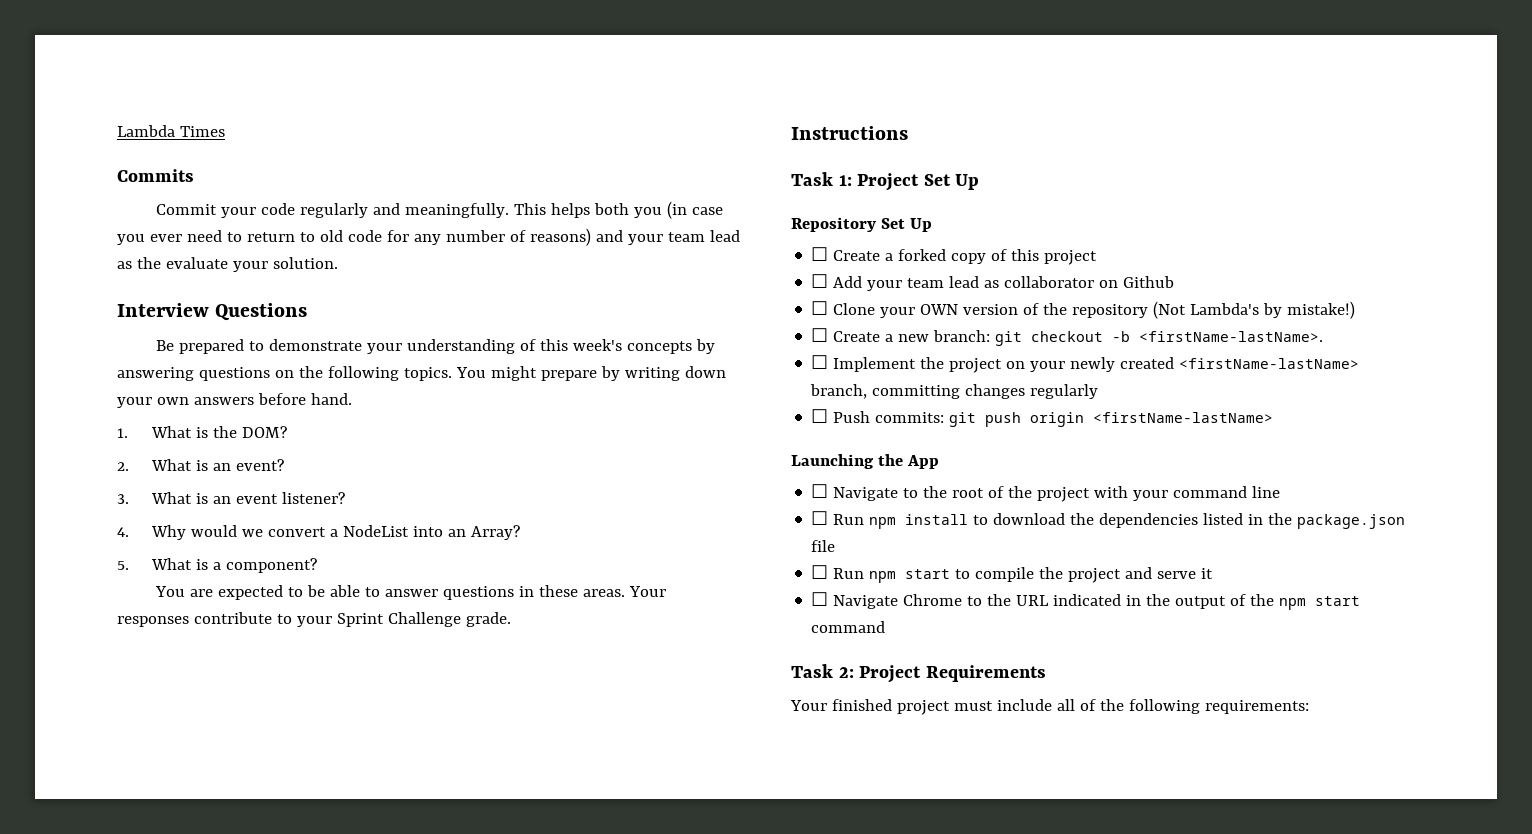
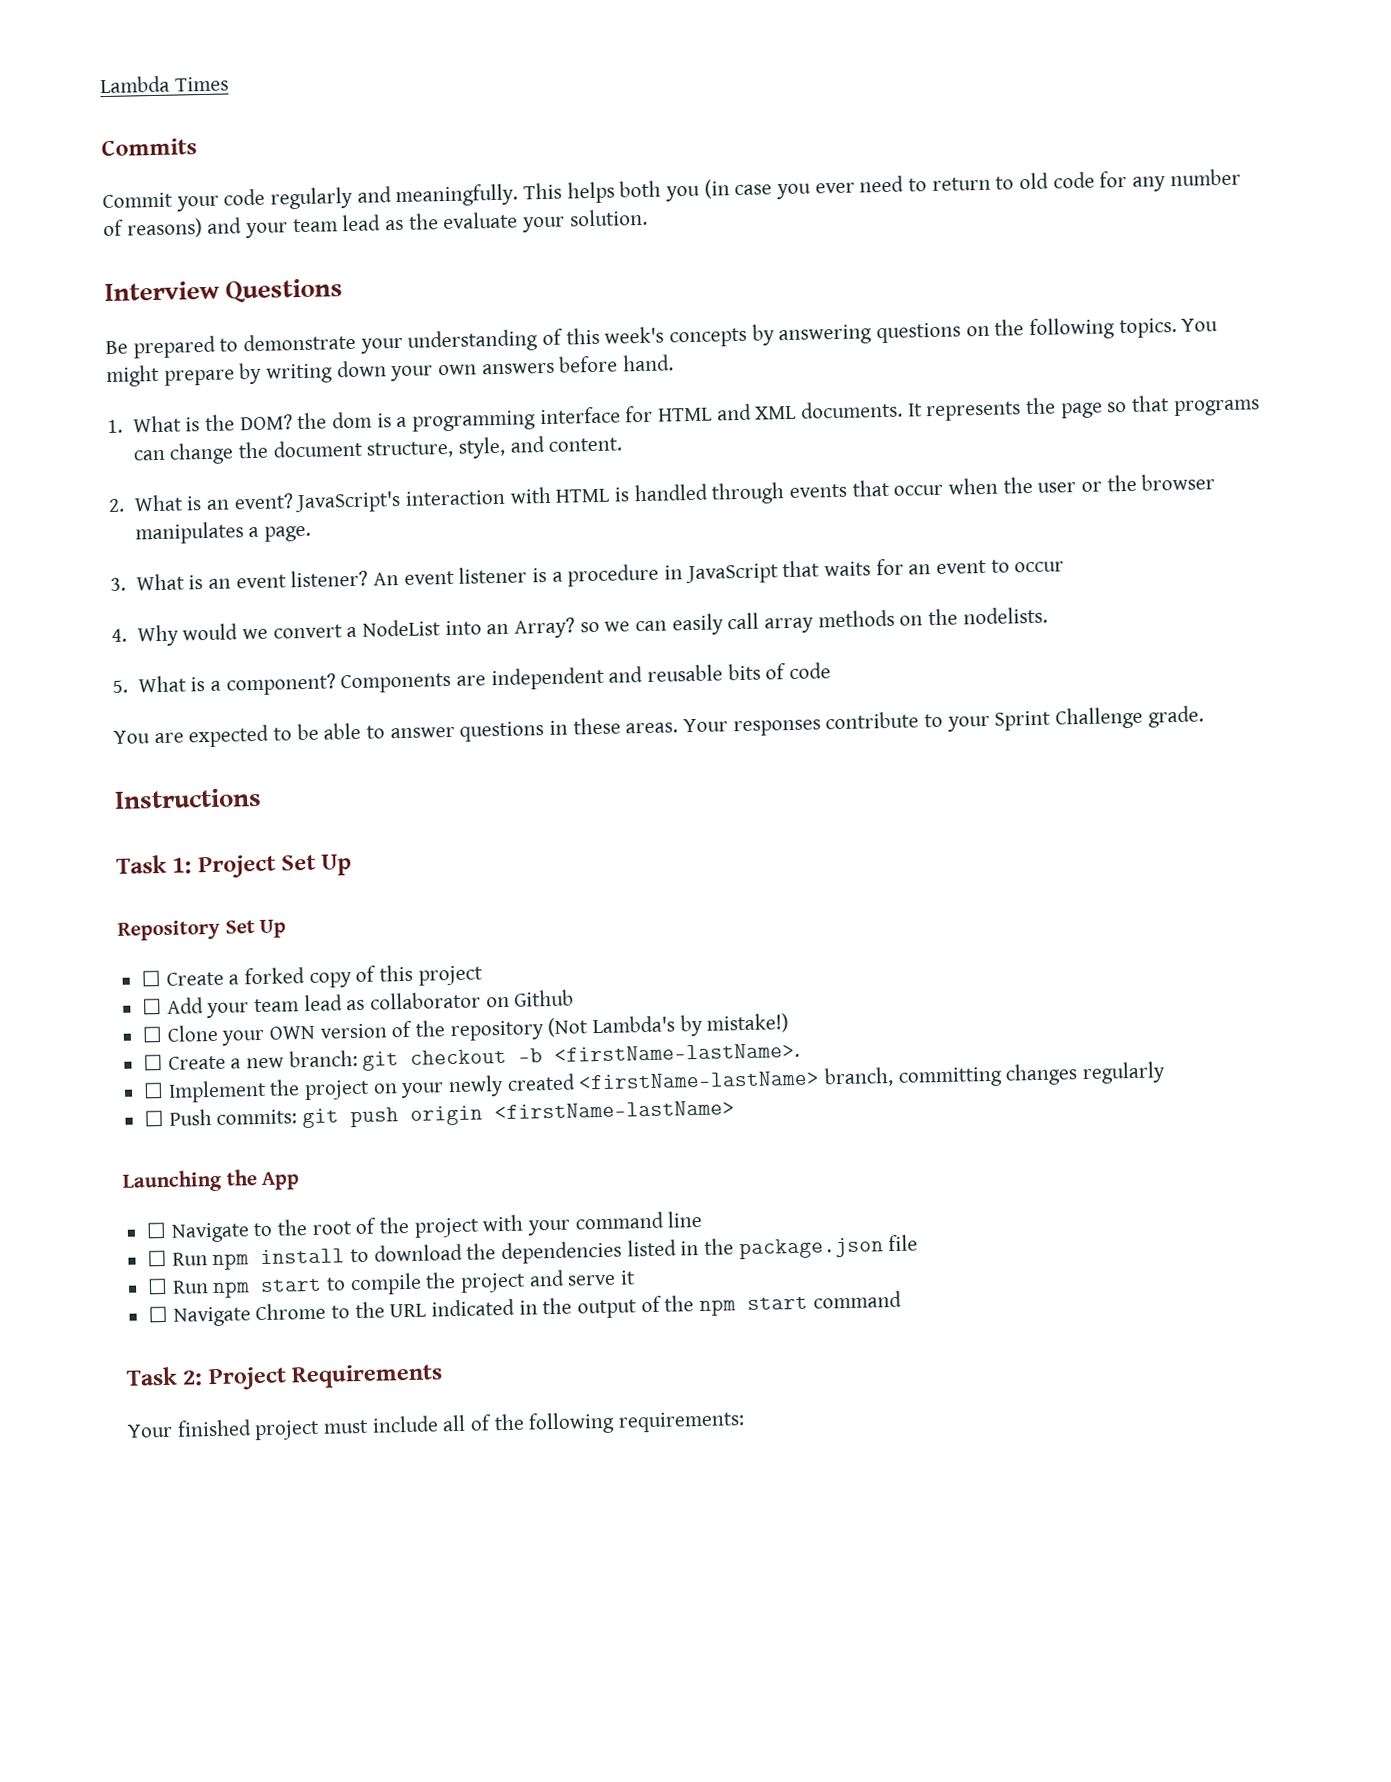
(288, 432) none -> [297,395,1260,432] [132,436,623,465] the dom is a programming interface for HTML and XML documents. It represents the page so that programs can change the document structure, style, and content.
(285, 465) none -> [294,473,1216,514] [134,521,311,545] JavaScript's interaction with HTML is handled through events that occur when the user or the browser manipulates a page.
(346, 498) none -> [372,558,1065,587] An event listener is a procedure in JavaScript that waits for an event to occur
(520, 532) none -> [579,606,1048,636] so we can easily call array methods on the nodelists.
(318, 565) none -> [340,662,831,694] Components are independent and reusable bits of code

